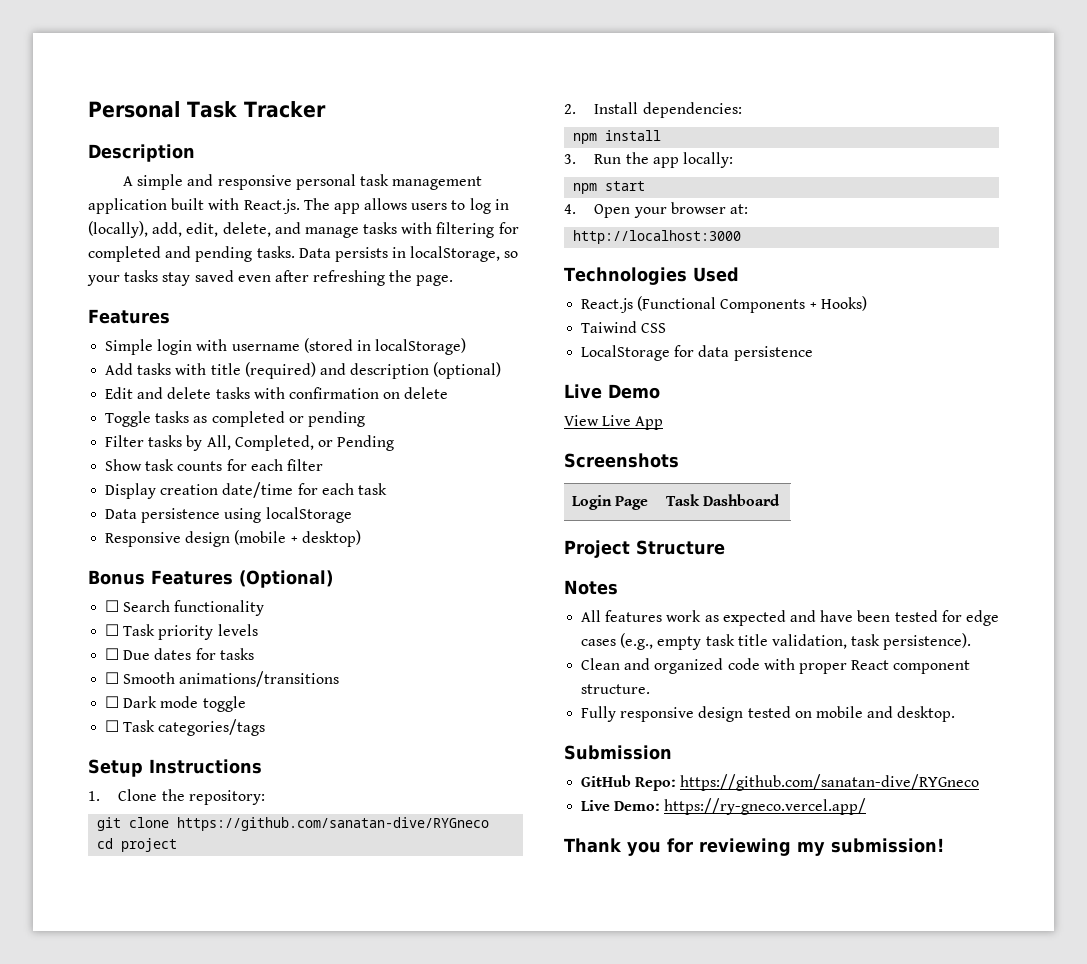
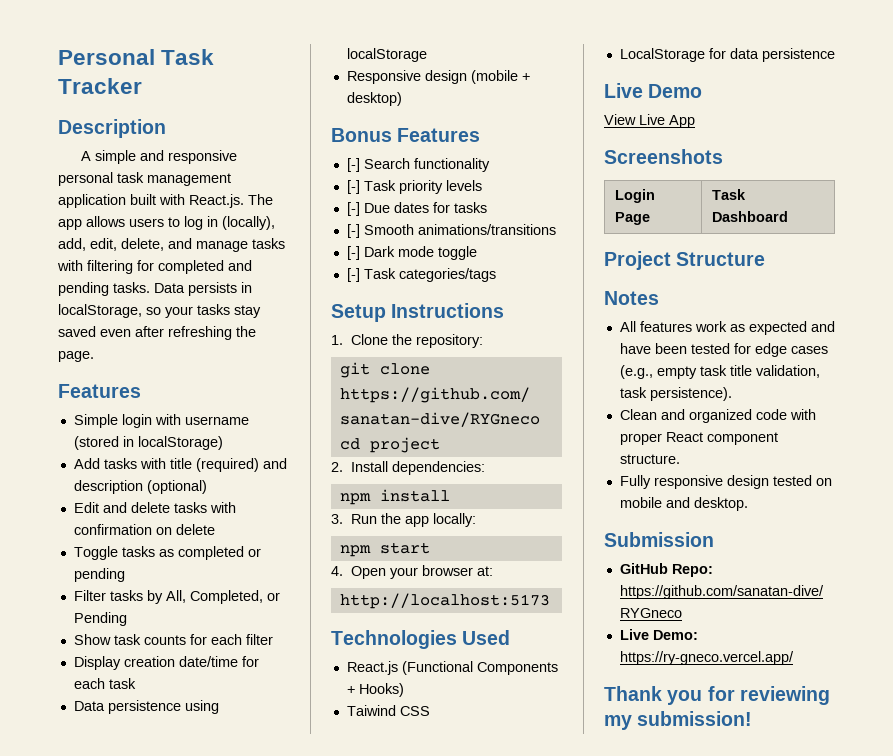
[239,570,333,588] [105,600,120,612] (Optional) // ☐ -> [346,158,360,172] // [-]
[105,624,120,636] ☐ -> [346,180,360,194] [-]
[105,648,120,660] ☐ -> [346,202,360,216] [-]
[105,672,120,684] ☐ -> [346,224,360,238] [-]
[105,696,120,708] ☐ -> [346,246,360,260] [-]
[105,720,120,732] ☐ -> [346,268,360,282] [-]
[573,230,742,244] http://localhost:3000 -> [339,593,550,609] http://localhost:5173

